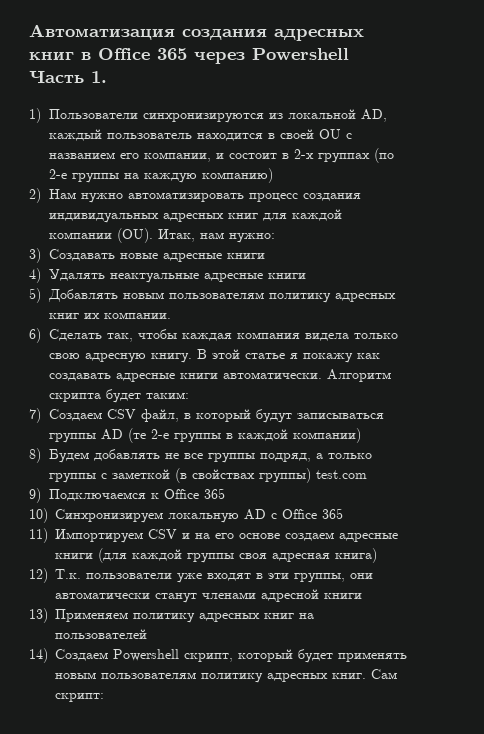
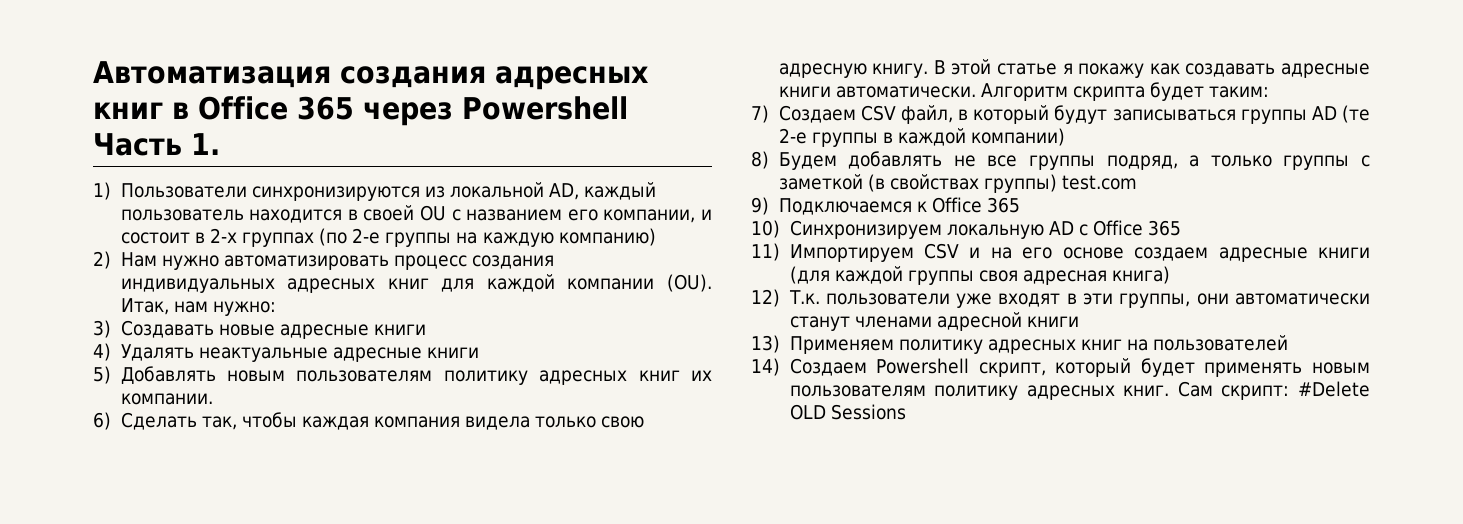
(104, 697) none -> [1298,381,1370,397] [789,404,906,420] #Delete OLD Sessions

